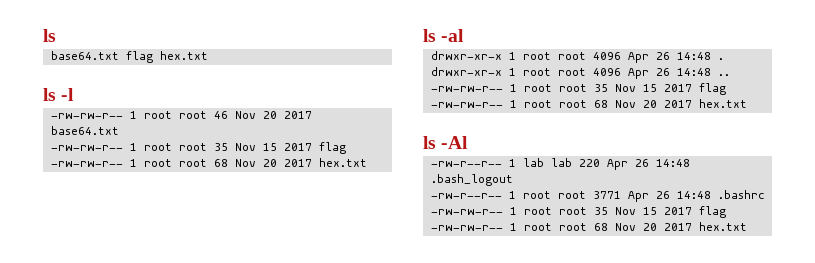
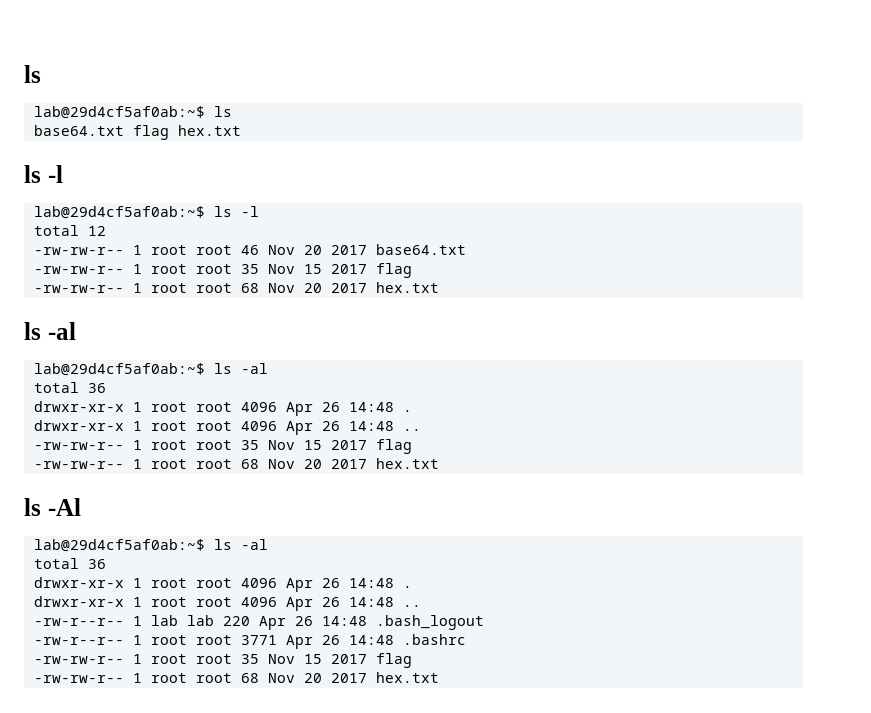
[43,29,56,42] ls -> [24,65,41,83] [33,106,232,119] ls // lab@29d4cf5af0ab:~$ ls
(75, 94) none -> [33,206,259,219] [33,225,106,236] // lab@29d4cf5af0ab:~$ ls -l // total 12
(465, 35) none -> [33,363,268,376] [33,382,106,393] // lab@29d4cf5af0ab:~$ ls -al // total 36
(469, 142) none -> [33,539,268,552] [33,558,106,569] [33,577,412,592] [33,596,421,611] // lab@29d4cf5af0ab:~$ ls -al // total 36 // drwxr-xr-x 1 root root 4096 Apr 26 14:48 . // drwxr-xr-x 1 root root 4096 Apr 26 14:48 ..

